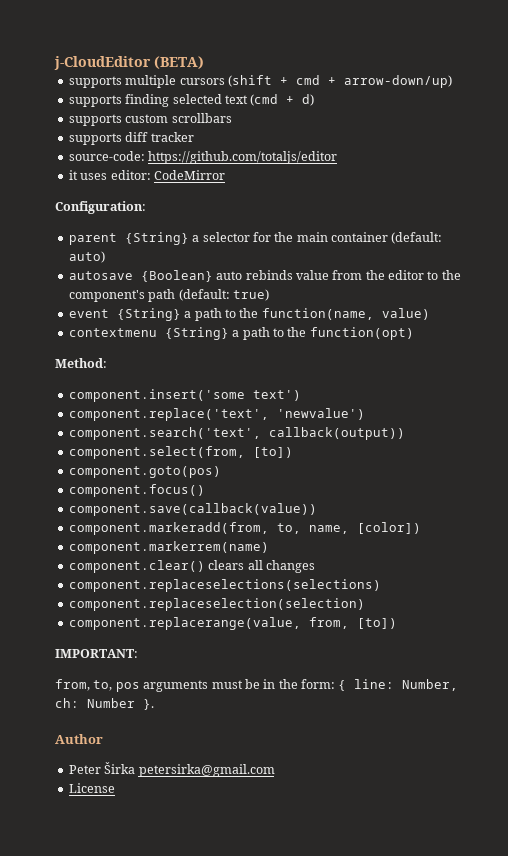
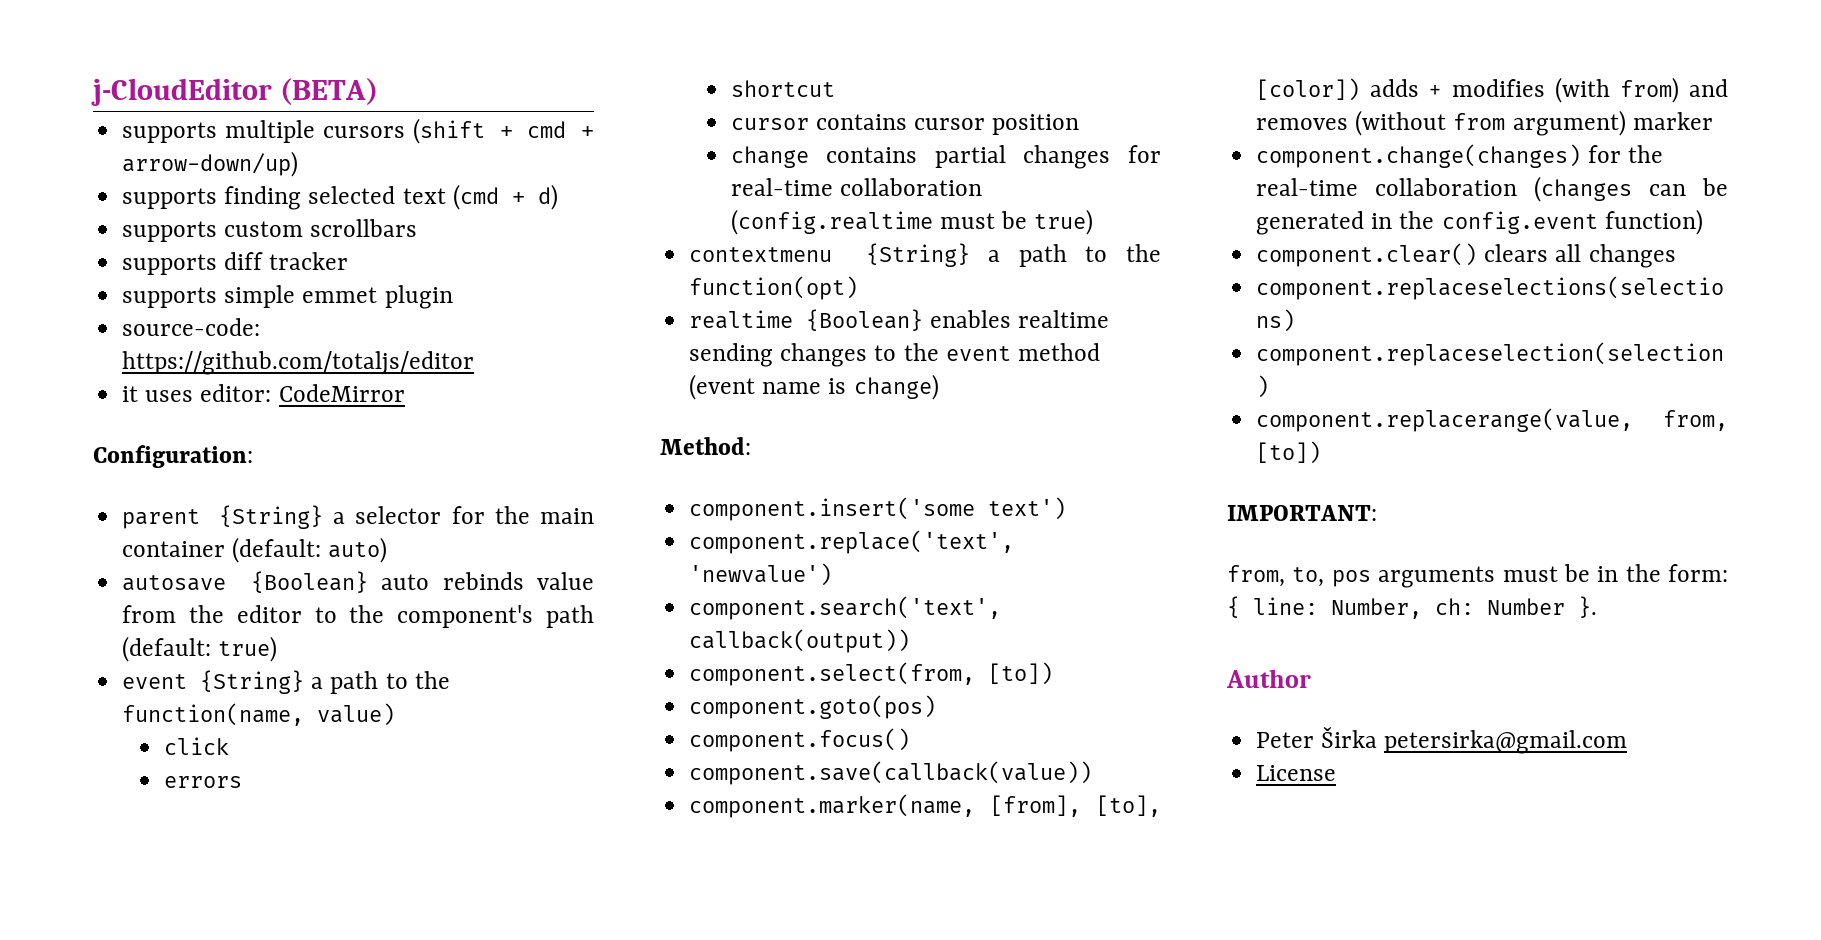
(194, 137) none -> [122,285,453,309] // supports simple emmet plugin
(430, 314) none -> [163,737,229,755] [163,776,242,788] [730,80,835,97] [730,114,1080,135] [730,145,1161,169] [730,178,983,196] [730,209,1094,235] // click // errors // shortcut // cursor contains cursor position // change contains partial changes for real-time collaboration (config.realtime must be true)
(414, 333) none -> [689,309,1110,331] [689,343,1100,367] [689,374,939,400] // realtime {Boolean} enables realtime sending changes to the event method (event name is change)
[68,522,421,535] [68,541,269,554] component.markeradd(from, to, name, [color]) // component.markerrem(name) -> [689,794,1161,818] [1256,77,1728,103] [1256,110,1713,136] [1256,144,1664,168] [1256,176,1728,202] [1256,209,1703,235] component.marker(name, [from], [to], [color]) adds + modifies (with from) and removes (without from argument) marker // component.change(changes) for the real-time collaboration (changes can be generated in the config.event function)

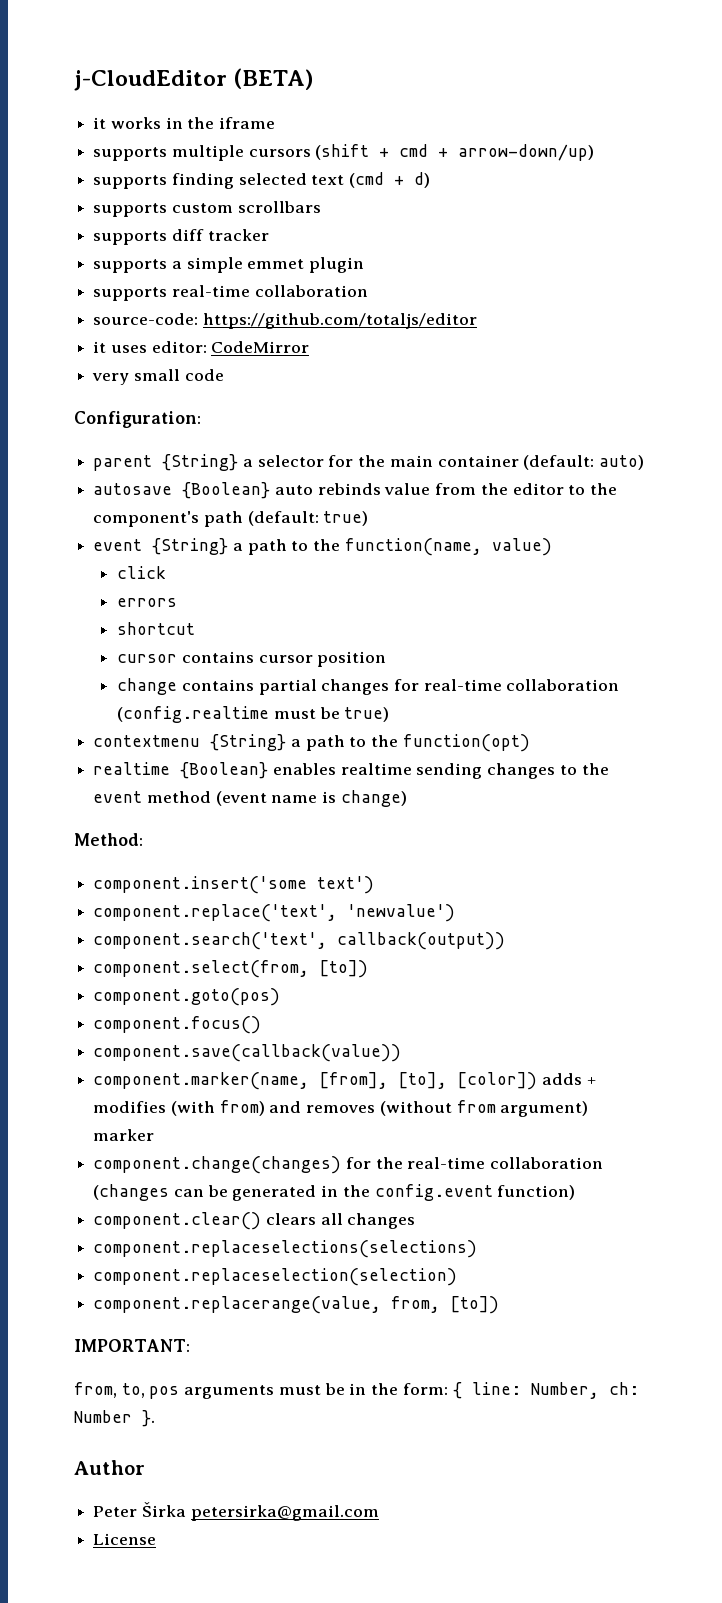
(379, 91) none -> [93,117,276,129] // it works in the iframe
(218, 297) none -> [171,261,182,269] a
(453, 297) none -> [93,285,368,301] // supports real-time collaboration
(405, 393) none -> [92,369,224,385] // very small code

